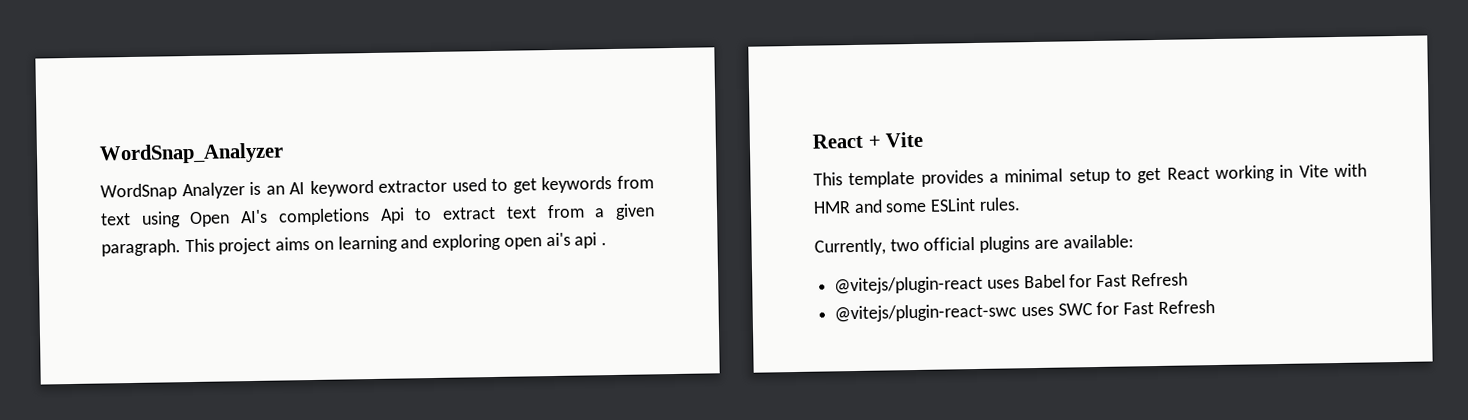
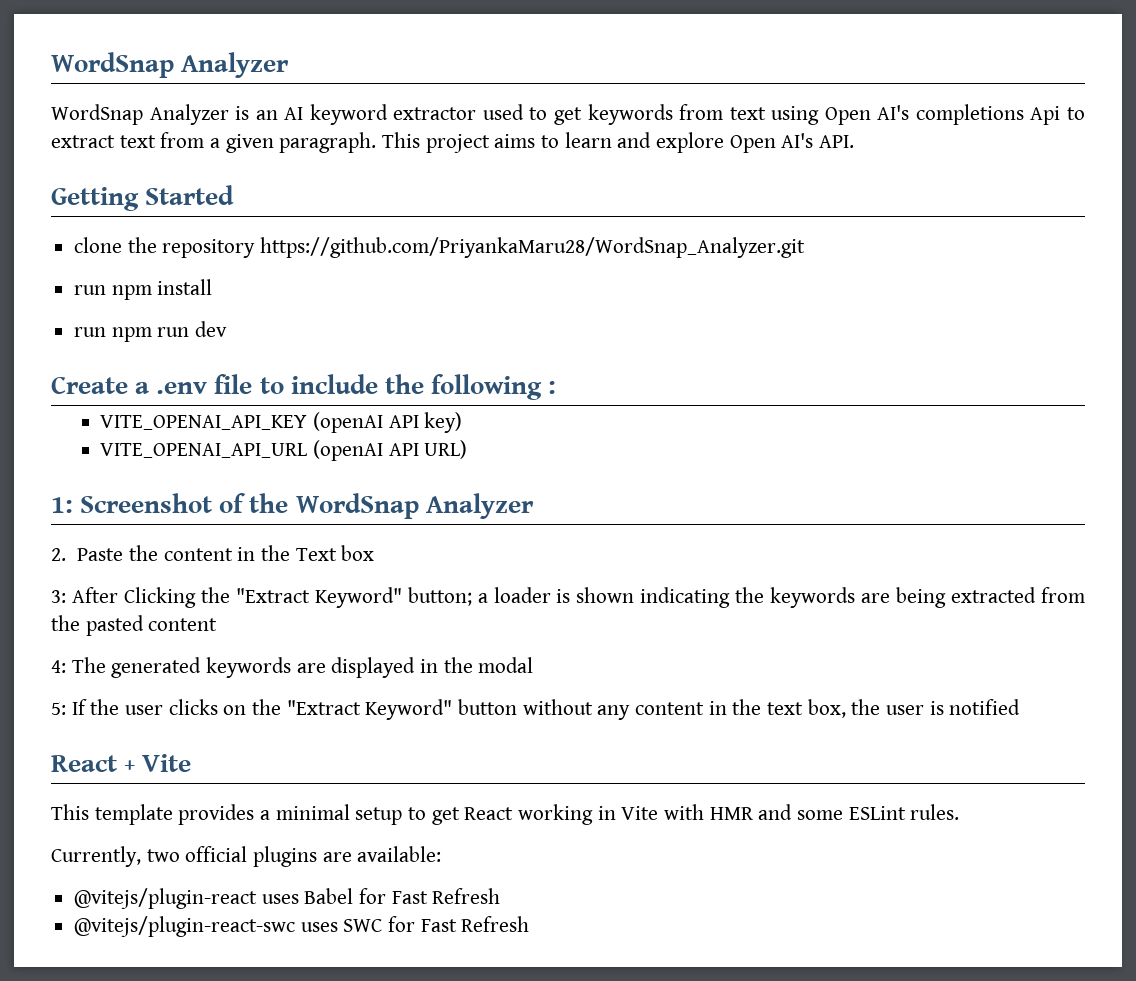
[99,142,284,165] WordSnap_Analyzer -> [51,52,290,78] WordSnap Analyzer
[313,232,607,253] on learning and exploring open ai's api . -> [541,132,855,153] [51,185,235,211] [74,237,806,258] [74,279,213,300] [74,321,228,342] [51,374,557,400] [100,412,463,433] [100,440,468,461] [51,493,534,519] [51,545,375,561] [51,587,1085,608] [51,615,218,636] [51,657,534,678] [51,699,1021,720] to learn and explore Open AI's API. // Getting Started // clone the repository https://github.com/PriyankaMaru28/WordSnap_Analyzer.git // run npm install // run npm run dev // Create a .env file to include the following : // VITE_OPENAI_API_KEY (openAI API key) // VITE_OPENAI_API_URL (openAI API URL) // 1: Screenshot of the WordSnap Analyzer // 2. Paste the content in the Text box // 3: After Clicking the "Extract Keyword" button; a loader is shown indicating the keywords are being extracted from the pasted content // 4: The generated keywords are displayed in the modal // 5: If the user clicks on the "Extract Keyword" button without any content in the text box, the user is notified

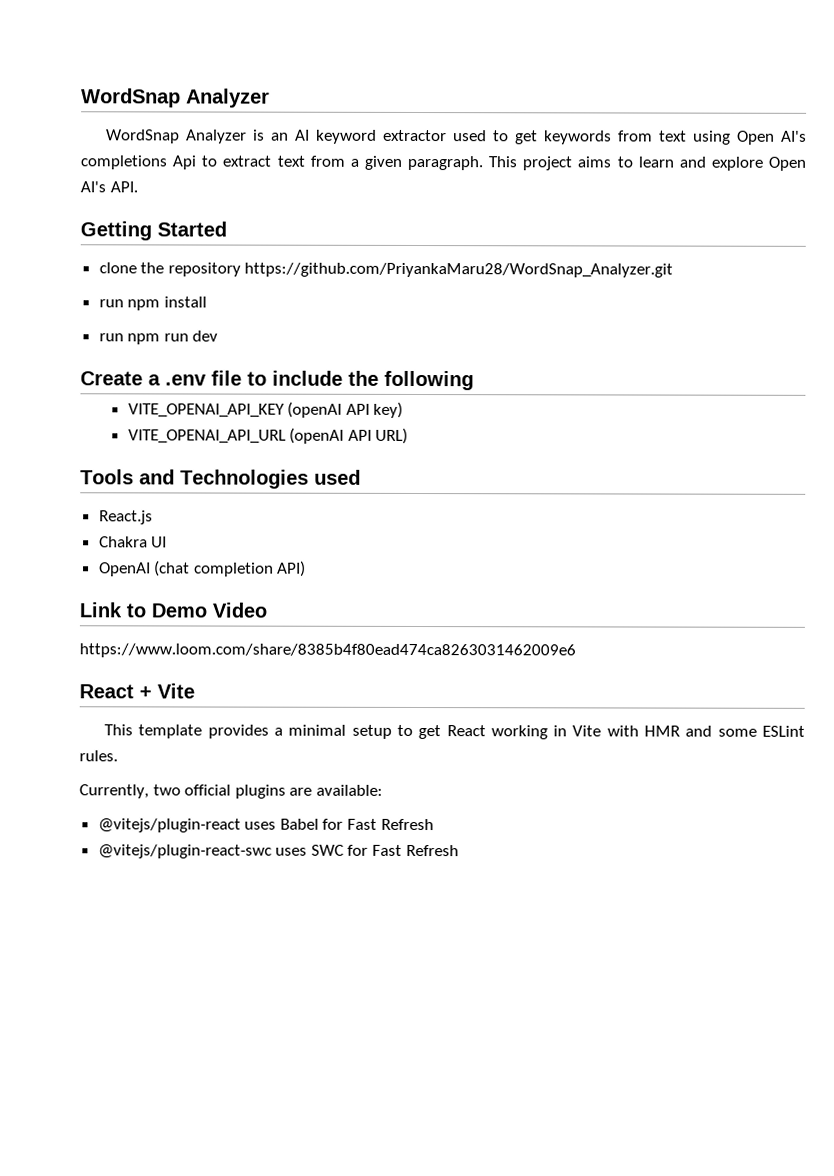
[548,380,557,394] : -> (474, 380) none
[51,493,534,519] [51,545,375,561] [51,587,1085,608] [51,615,218,636] [51,657,534,678] [51,699,1021,720] 1: Screenshot of the WordSnap Analyzer // 2. Paste the content in the Text box // 3: After Clicking the "Extract Keyword" button; a loader is shown indicating the keywords are being extracted from the pasted content // 4: The generated keywords are displayed in the modal // 5: If the user clicks on the "Extract Keyword" button without any content in the text box, the user is notified -> [80,469,361,489] [98,510,153,525] [98,536,168,548] [98,560,307,577] [79,602,267,618] [79,643,576,659] Tools and Technologies used // React.js // Chakra UI // OpenAI (chat completion API) // Link to Demo Video // https://www.loom.com/share/8385b4f80ead474ca8263031462009e6

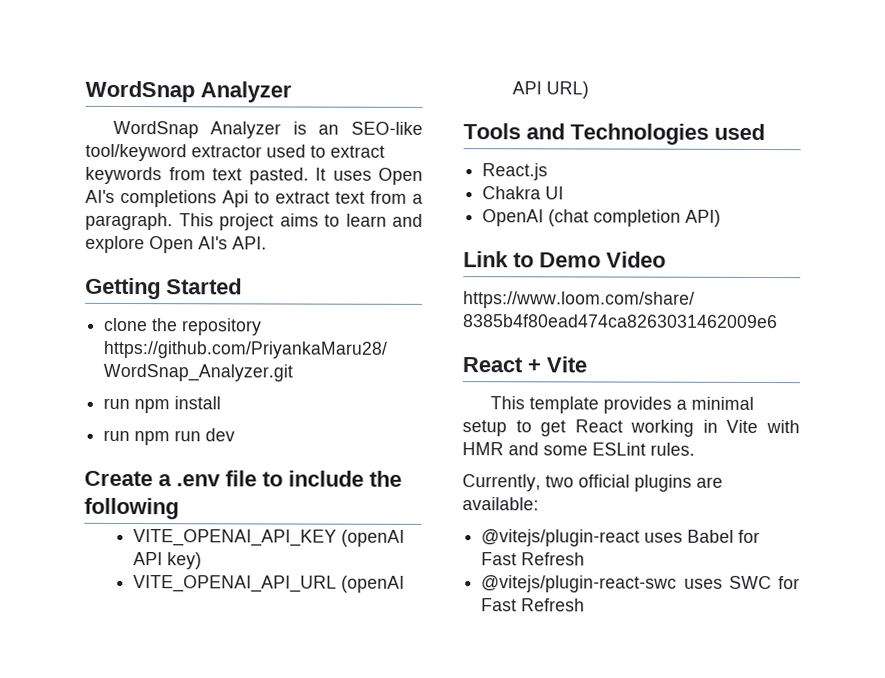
[295,129,378,144] AI keyword -> [351,121,423,135] [85,143,187,162] SEO-like tool/keyword
[515,130,539,145] get -> [330,145,385,158] extract
[693,130,732,145] using -> [248,167,372,185] pasted. It uses
[363,155,402,170] given -> (423, 198) none

